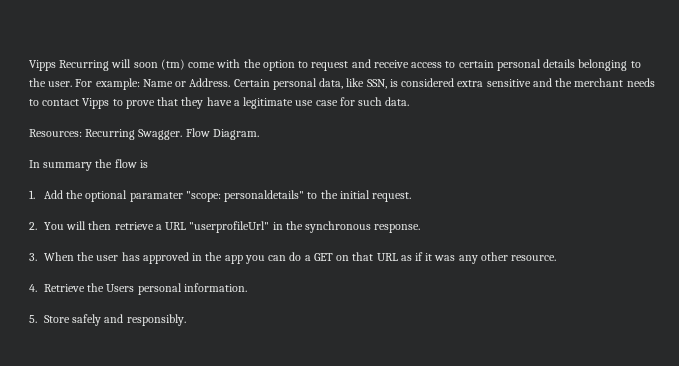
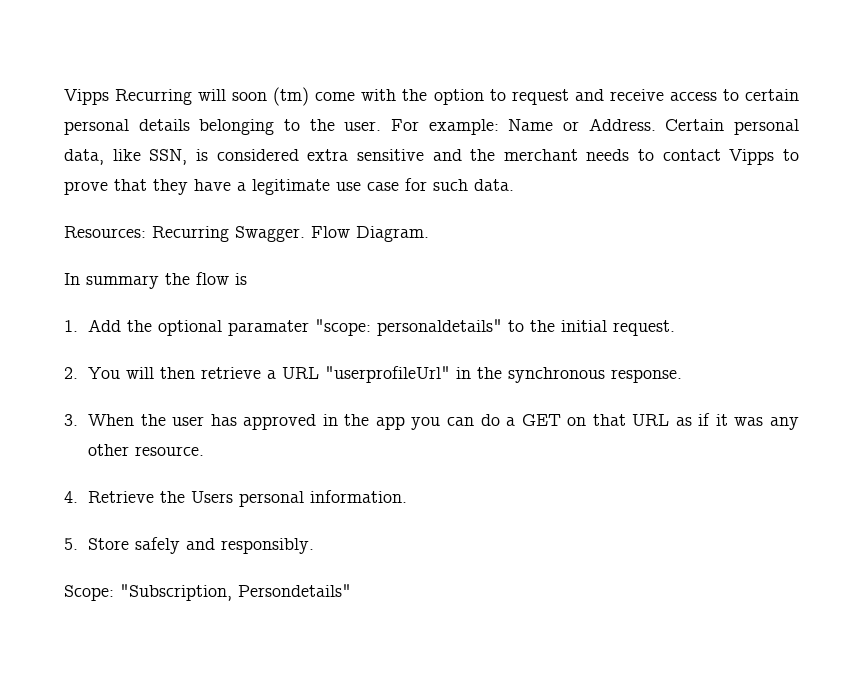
(186, 320) none -> [64,584,351,601] // Scope: "Subscription, Persondetails"

